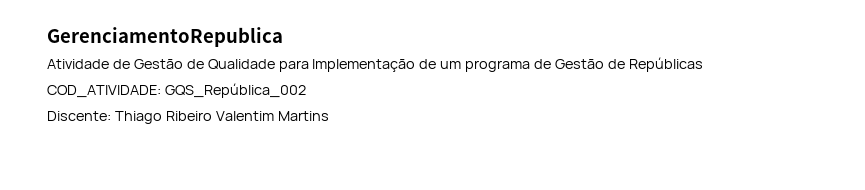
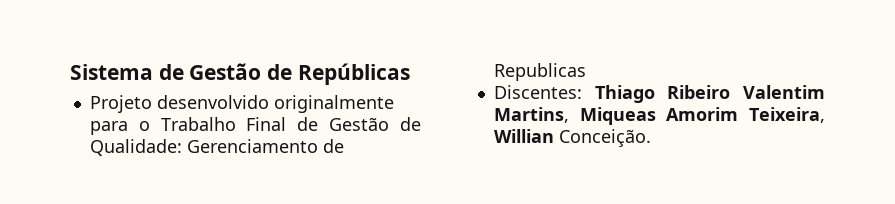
[47,27,283,47] [47,57,703,72] [47,83,306,98] [47,111,329,124] GerenciamentoRepublica // Atividade de Gestão de Qualidade para Implementação de um programa de Gestão de Repúblicas // COD_ATIVIDADE: GQS_República_002 // Discente: Thiago Ribeiro Valentim Martins -> [70,63,410,85] [89,95,394,113] [89,117,421,135] [89,139,344,156] [493,63,586,81] [493,85,825,103] [493,107,825,125] [493,129,651,147] Sistema de Gestão de Repúblicas // Projeto desenvolvido originalmente para o Trabalho Final de Gestão de Qualidade: Gerenciamento de Republicas // Discentes: Thiago Ribeiro Valentim Martins, Miqueas Amorim Teixeira, Willian Conceição.

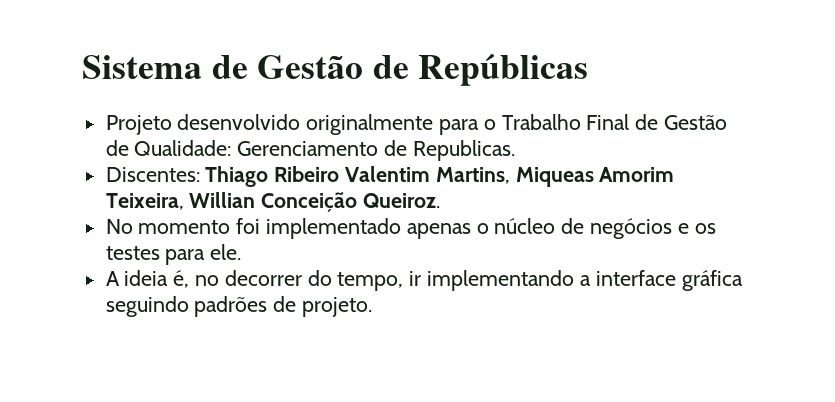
[493,63,586,81] Republicas -> [412,140,515,161] Republicas.
[558,129,651,147] Conceição. -> [261,192,441,212] [105,218,716,239] [105,244,242,265] [105,270,743,291] [105,296,373,317] Conceição Queiroz. // No momento foi implementado apenas o núcleo de negócios e os testes para ele. // A ideia é, no decorrer do tempo, ir implementando a interface gráfica seguindo padrões de projeto.

